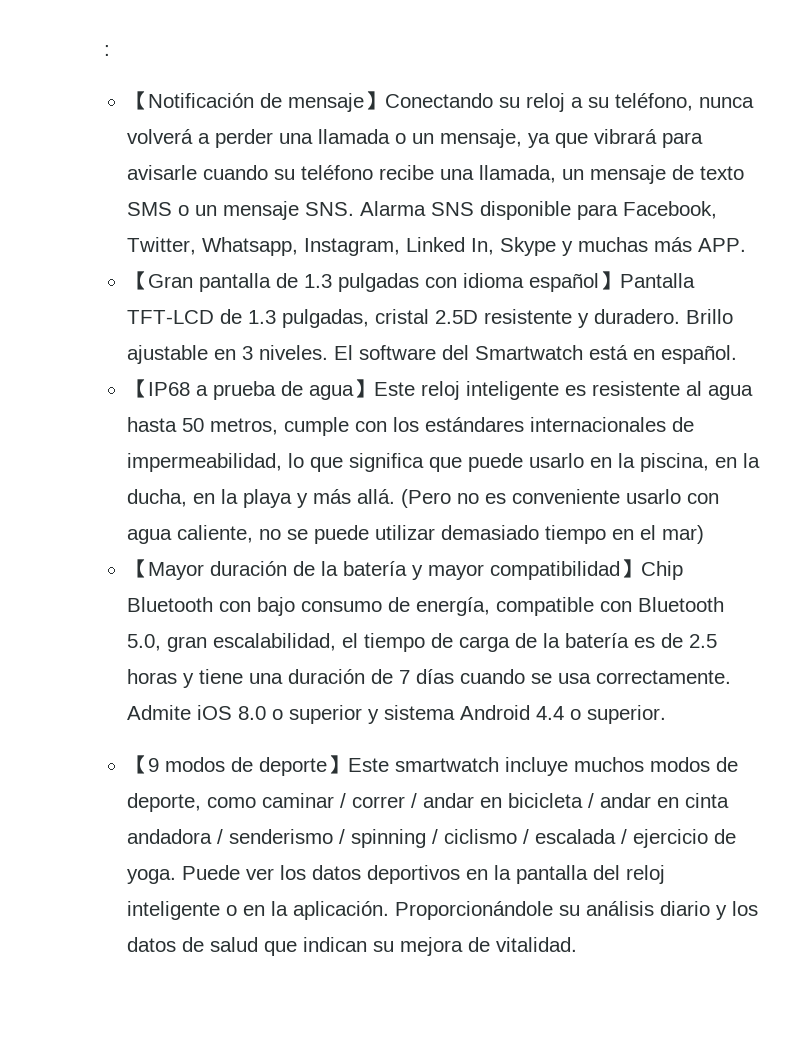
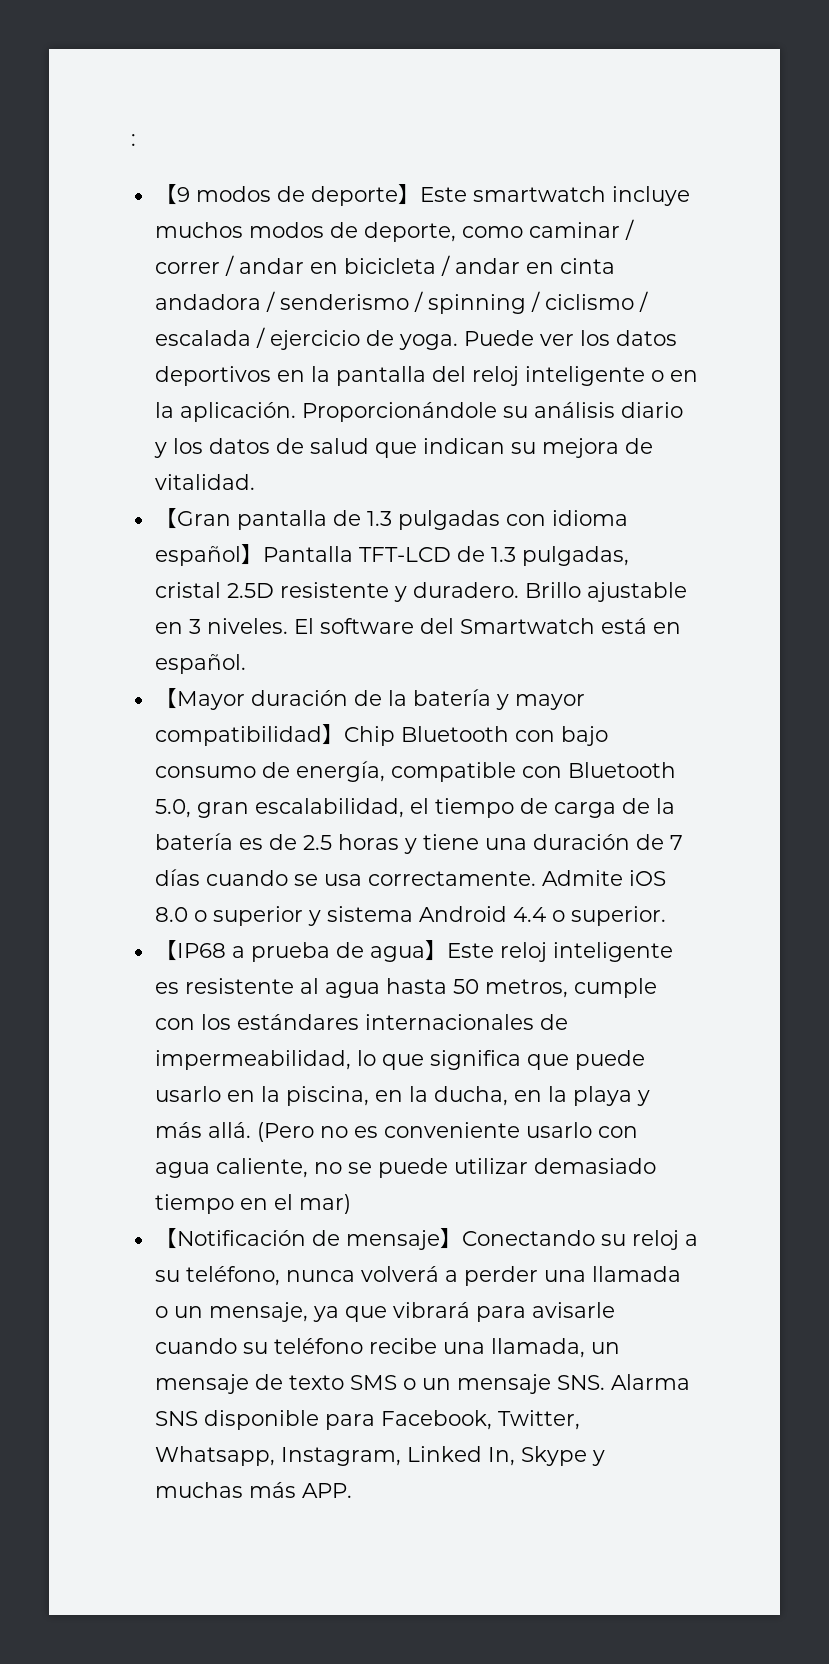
[126,91,754,112] [126,129,703,148] [126,165,744,184] [126,201,717,220] [126,237,746,256] [126,271,695,292] [126,309,733,328] [126,345,737,364] [126,379,753,400] [126,417,694,436] [126,453,760,472] [126,489,719,508] [126,525,704,544] [126,559,683,580] [126,597,724,616] [126,633,717,652] [126,669,731,688] [126,705,666,724] // 【Notificación de mensaje】Conectando su reloj a su teléfono, nunca volverá a perder una llamada o un mensaje, ya que vibrará para avisarle cuando su teléfono recibe una llamada, un mensaje de texto SMS o un mensaje SNS. Alarma SNS disponible para Facebook, Twitter, Whatsapp, Instagram, Linked In, Skype y muchas más APP. // 【Gran pantalla de 1.3 pulgadas con idioma español】Pantalla TFT-LCD de 1.3 pulgadas, cristal 2.5D resistente y duradero. Brillo ajustable en 3 niveles. El software del Smartwatch está en español. // 【IP68 a prueba de agua】Este reloj inteligente es resistente al agua hasta 50 metros, cumple con los estándares internacionales de impermeabilidad, lo que significa que puede usarlo en la piscina, en la ducha, en la playa y más allá. (Pero no es conveniente usarlo con agua caliente, no se puede utilizar demasiado tiempo en el mar) // 【Mayor duración de la batería y mayor compatibilidad】Chip Bluetooth con bajo consumo de energía, compatible con Bluetooth 5.0, gran escalabilidad, el tiempo de carga de la batería es de 2.5 horas y tiene una duración de 7 días cuando se usa correctamente. Admite iOS 8.0 o superior y sistema Android 4.4 o superior. -> (136, 140) none
(577, 944) none -> [154,508,628,530] [154,544,629,566] [154,582,687,602] [154,618,681,634] [154,654,246,674] [154,688,585,710] [154,724,608,746] [154,761,676,782] [154,798,675,818] [154,833,683,854] [154,869,666,886] [154,906,666,926] [154,940,673,962] [154,978,657,998] [154,1014,568,1030] [154,1050,645,1070] [154,1086,650,1106] [154,1122,638,1142] [154,1158,656,1178] [154,1194,351,1214] [154,1228,698,1250] [154,1266,681,1286] [154,1302,615,1322] [154,1338,620,1358] [154,1374,690,1394] [154,1410,580,1430] [154,1446,605,1466] [154,1482,352,1498] // 【Gran pantalla de 1.3 pulgadas con idioma español】Pantalla TFT-LCD de 1.3 pulgadas, cristal 2.5D resistente y duradero. Brillo ajustable en 3 niveles. El software del Smartwatch está en español. // 【Mayor duración de la batería y mayor compatibilidad】Chip Bluetooth con bajo consumo de energía, compatible con Bluetooth 5.0, gran escalabilidad, el tiempo de carga de la batería es de 2.5 horas y tiene una duración de 7 días cuando se usa correctamente. Admite iOS 8.0 o superior y sistema Android 4.4 o superior. // 【IP68 a prueba de agua】Este reloj inteligente es resistente al agua hasta 50 metros, cumple con los estándares internacionales de impermeabilidad, lo que significa que puede usarlo en la piscina, en la ducha, en la playa y más allá. (Pero no es conveniente usarlo con agua caliente, no se puede utilizar demasiado tiempo en el mar) // 【Notificación de mensaje】Conectando su reloj a su teléfono, nunca volverá a perder una llamada o un mensaje, ya que vibrará para avisarle cuando su teléfono recibe una llamada, un mensaje de texto SMS o un mensaje SNS. Alarma SNS disponible para Facebook, Twitter, Whatsapp, Instagram, Linked In, Skype y muchas más APP.

